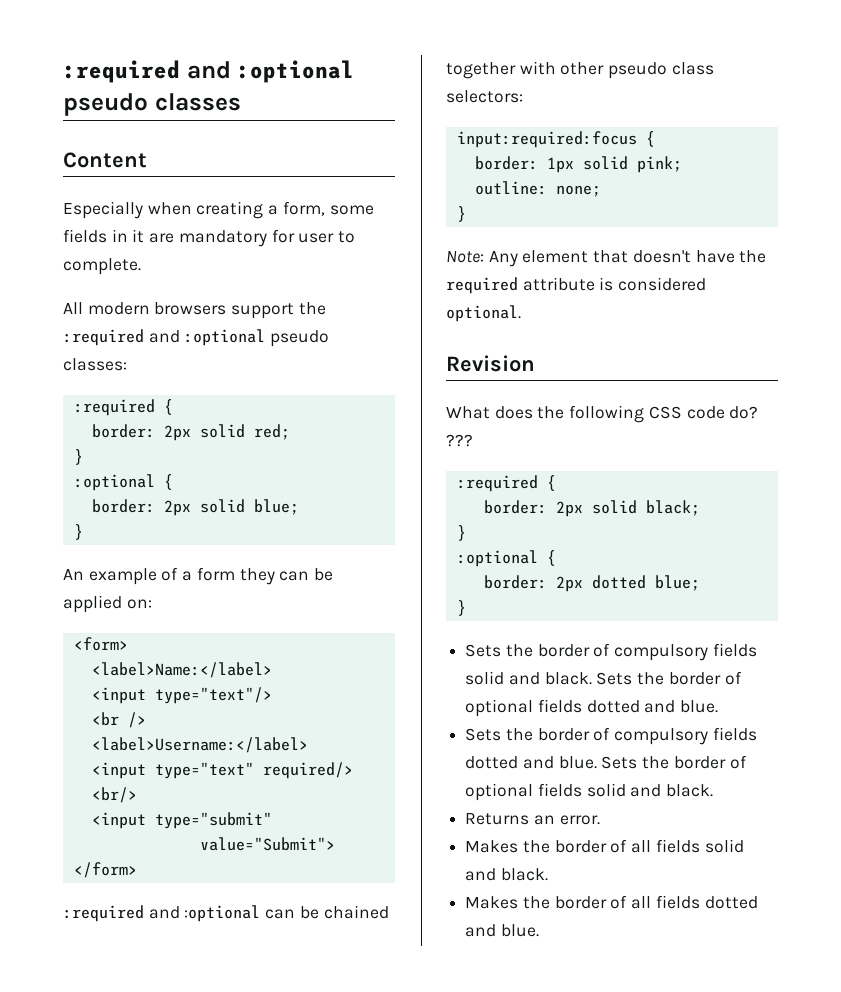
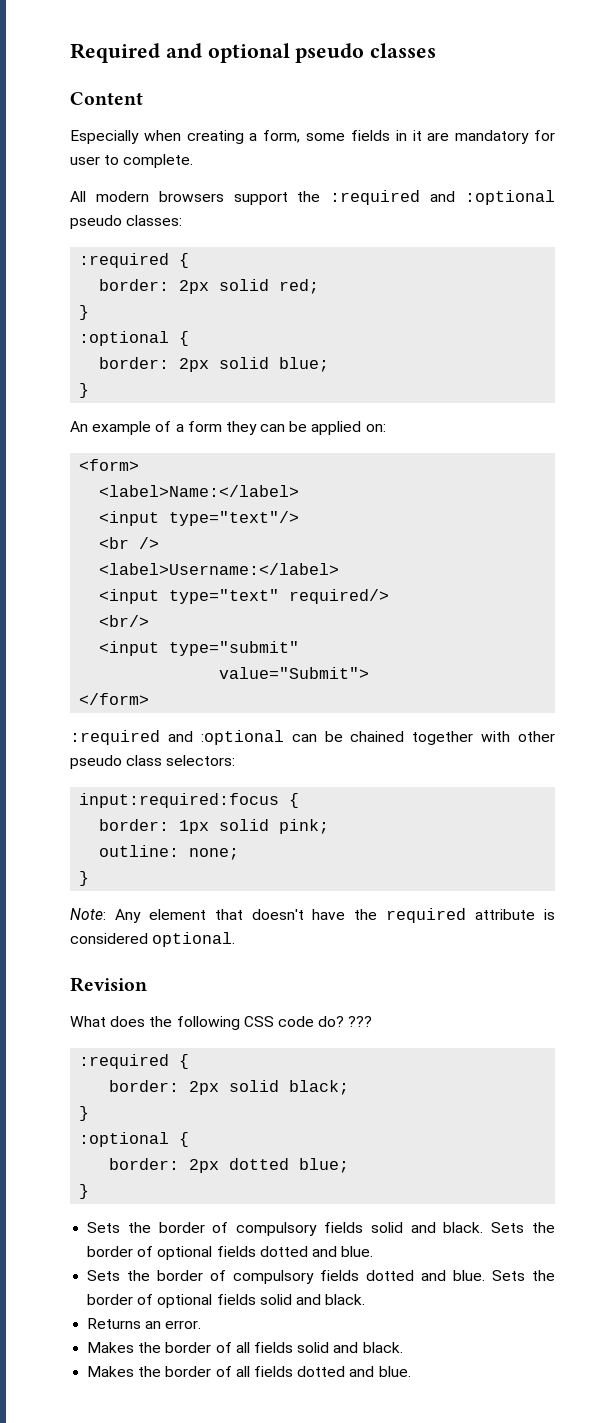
[63,60,355,83] :required and :optional -> [70,43,290,63] Required and optional

